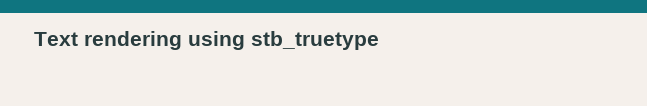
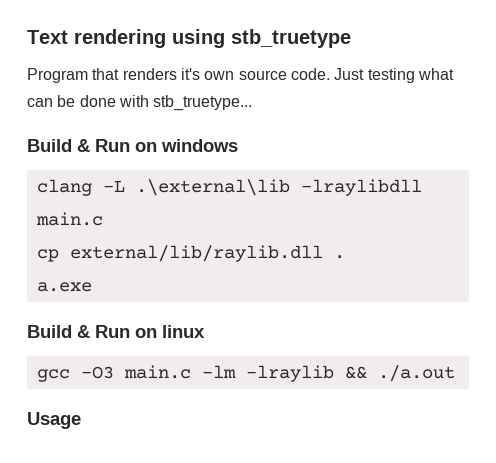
(379, 40) none -> [27,68,454,83] [27,95,253,111] [27,139,238,152] [36,179,422,196] [35,212,103,226] [36,245,345,262] [36,282,92,292] [27,325,205,338] [36,365,455,382] [27,412,81,429] // Program that renders it's own source code. Just testing what can be done with stb_truetype... // Build & Run on windows // clang -L .\external\lib -lraylibdll main.c // cp external/lib/raylib.dll . // a.exe // Build & Run on linux // gcc -O3 main.c -lm -lraylib && ./a.out // Usage

